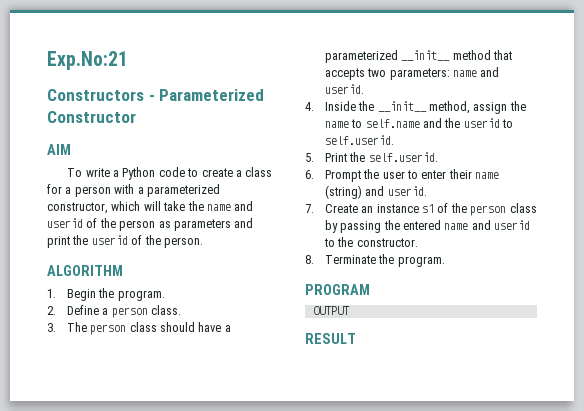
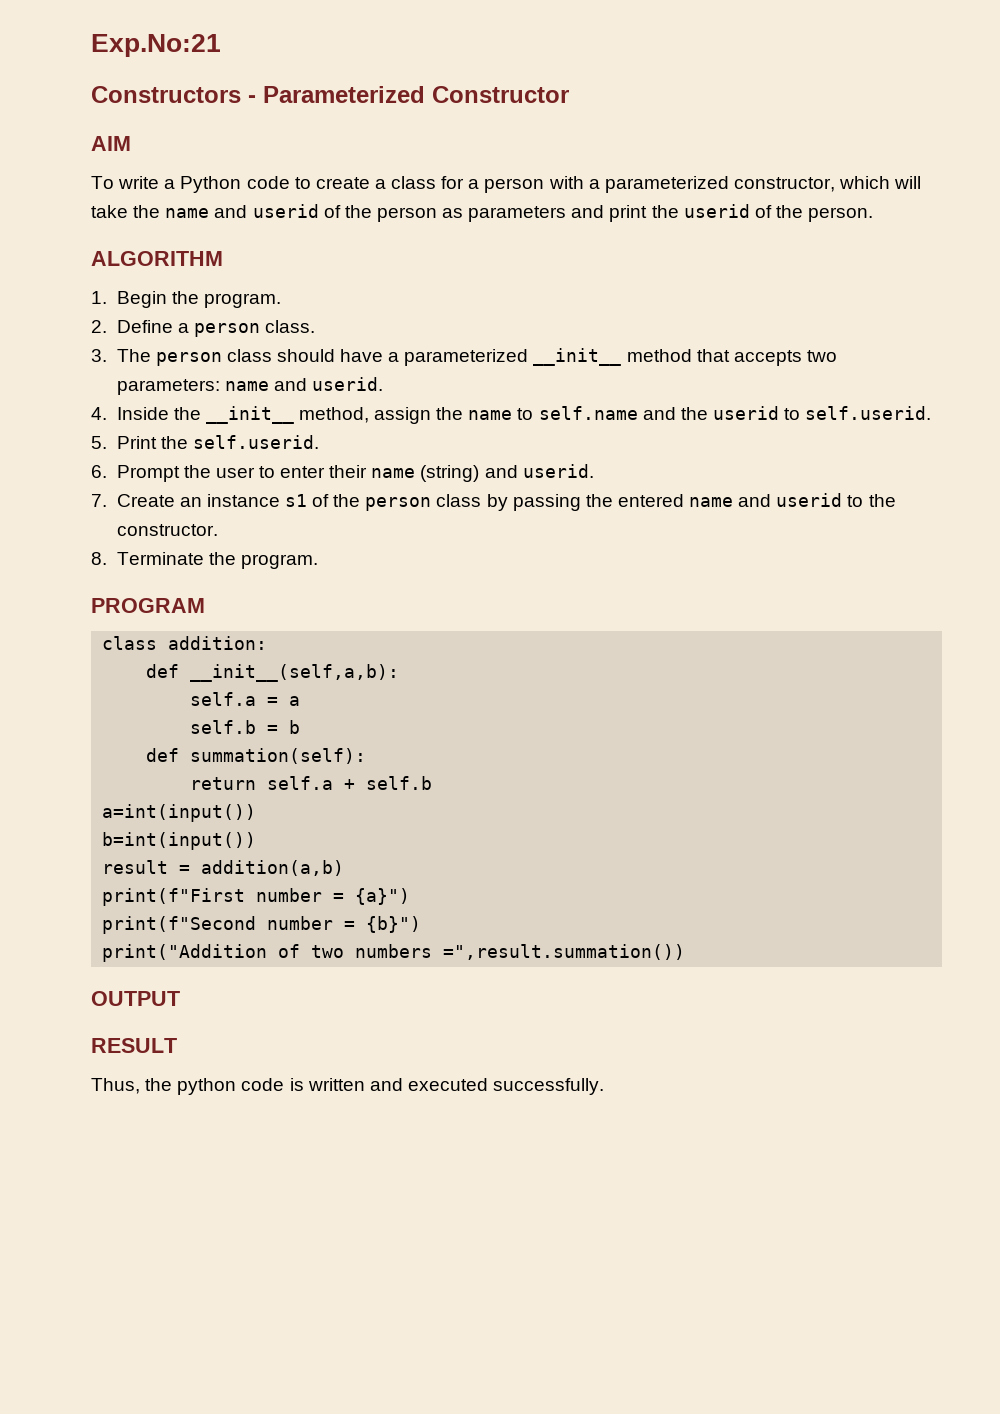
[312,306,350,315] [305,333,356,344] OUTPUT // RESULT -> [102,636,268,650] [146,664,400,682] [190,692,301,706] [190,720,301,734] [146,748,367,764] [190,776,433,790] [102,804,257,822] [102,832,257,850] [102,860,345,876] [102,888,411,906] [102,916,422,934] [102,944,686,962] [91,991,180,1006] [91,1038,177,1053] [91,1078,605,1095] class addition: // def __init__(self,a,b): // self.a = a // self.b = b // def summation(self): // return self.a + self.b // a=int(input()) // b=int(input()) // result = addition(a,b) // print(f"First number = {a}") // print(f"Second number = {b}") // print("Addition of two numbers =",result.summation()) // OUTPUT // RESULT // Thus, the python code is written and executed successfully.

